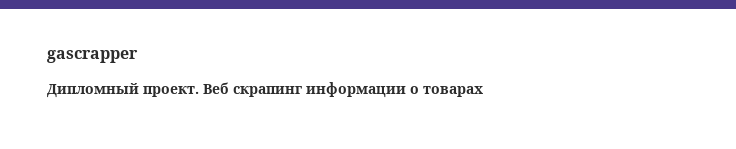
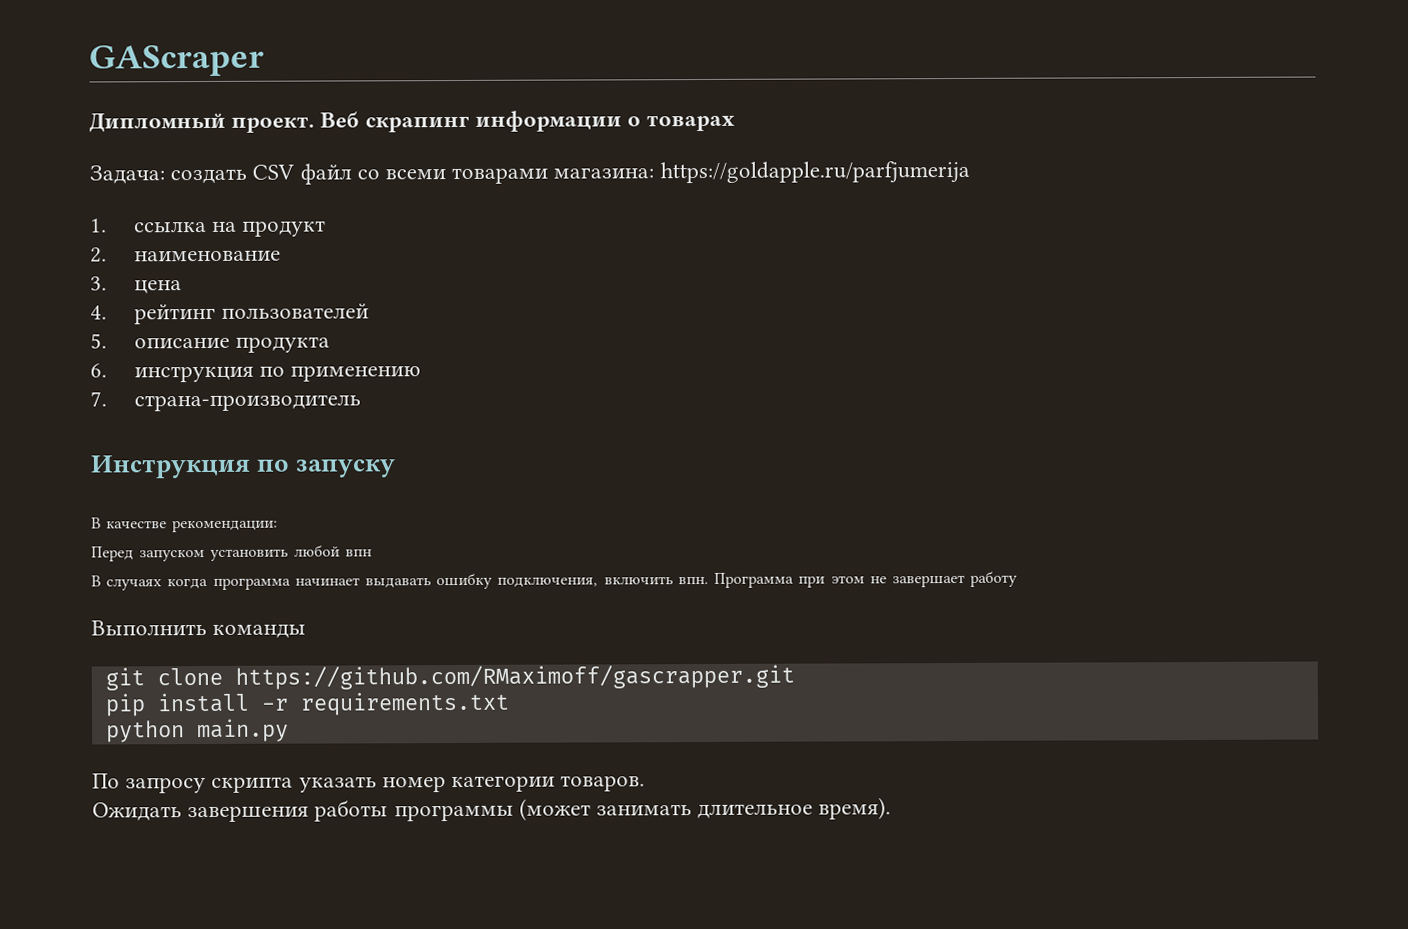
[47,50,138,63] gascrapper -> [89,44,264,77] GAScraper
(483, 91) none -> [89,160,970,185] [90,218,326,237] [90,247,281,263] [90,276,182,295] [90,303,369,325] [90,333,330,353] [90,363,421,383] [90,391,361,412] [90,454,397,479] [91,517,279,533] [91,544,372,562] [91,570,1019,591] [91,619,307,639] [104,664,795,691] [104,691,510,717] [105,718,289,743] [92,773,646,794] [92,797,892,823] // Задача: создать CSV файл со всеми товарами магазина: https://goldapple.ru/parfjumerija // 1. ссылка на продукт // 2. наименование // 3. цена // 4. рейтинг пользователей // 5. описание продукта // 6. инструкция по применению // 7. страна-производитель // Инструкция по запуску // В качестве рекомендации: // Перед запуском установить любой впн // В случаях когда программа начинает выдавать ошибку подключения, включить впн. Программа при этом не завершает работу // Выполнить команды // git clone https://github.com/RMaximoff/gascrapper.git // pip install -r requirements.txt // python main.py // По запросу скрипта указать номер категории товаров. // Ожидать завершения работы программы (может занимать длительное время).

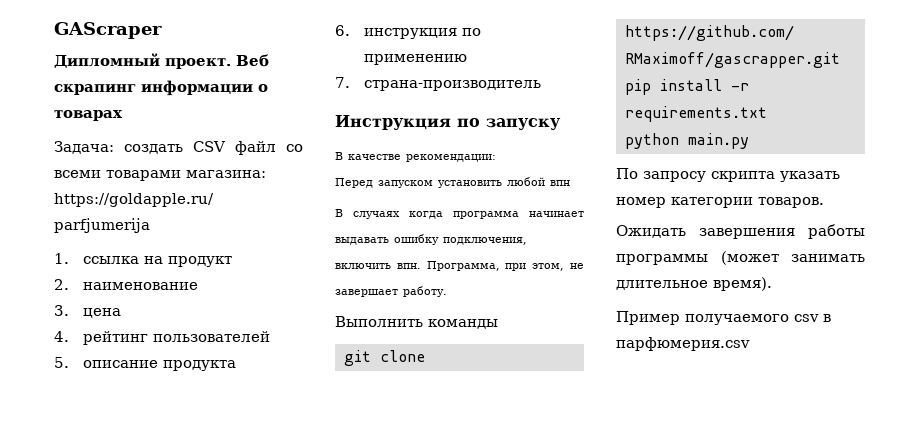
[714,572,865,588] Программа при этом -> [426,261,565,271] Программа, при этом,
[970,570,1019,587] работу -> [403,286,447,297] работу.
(892, 808) none -> [616,311,831,325] [616,337,750,351] // Пример получаемого csv в парфюмерия.csv

